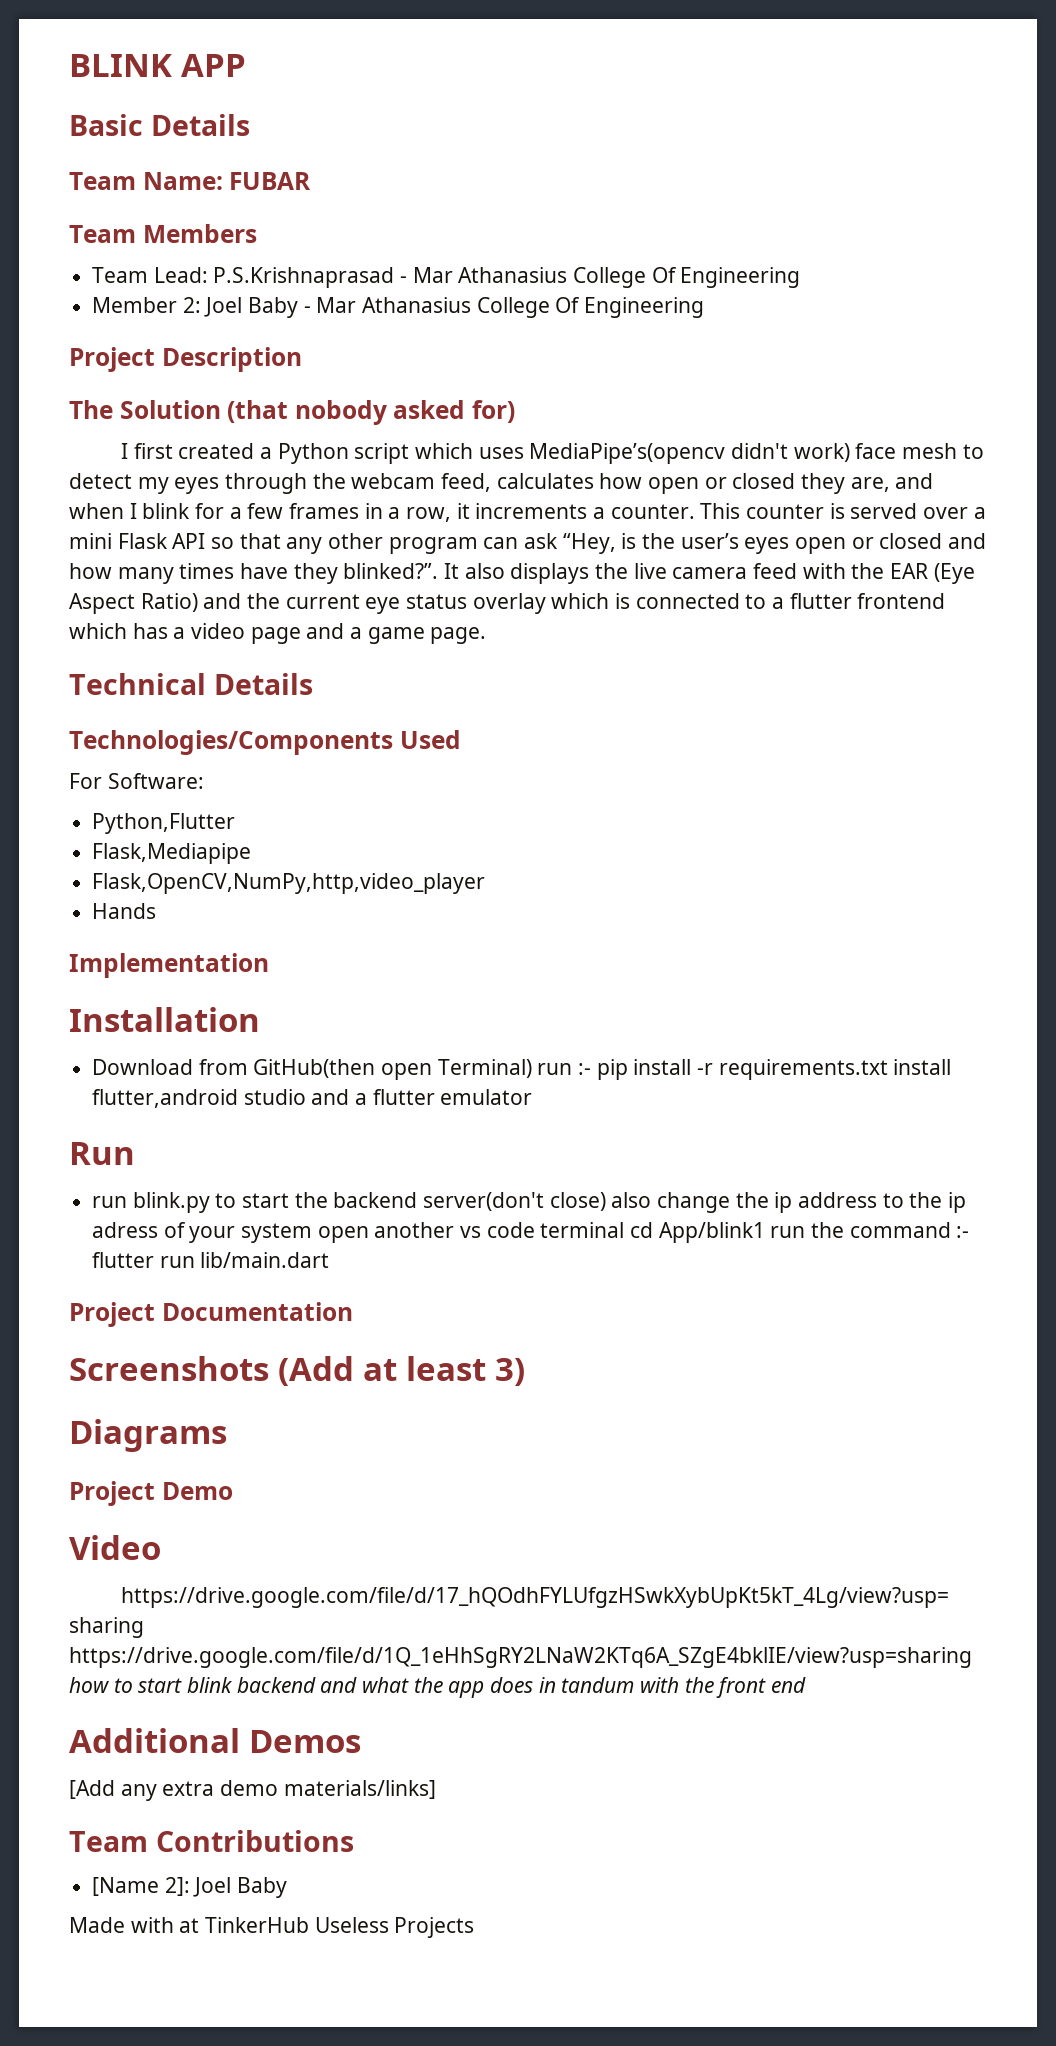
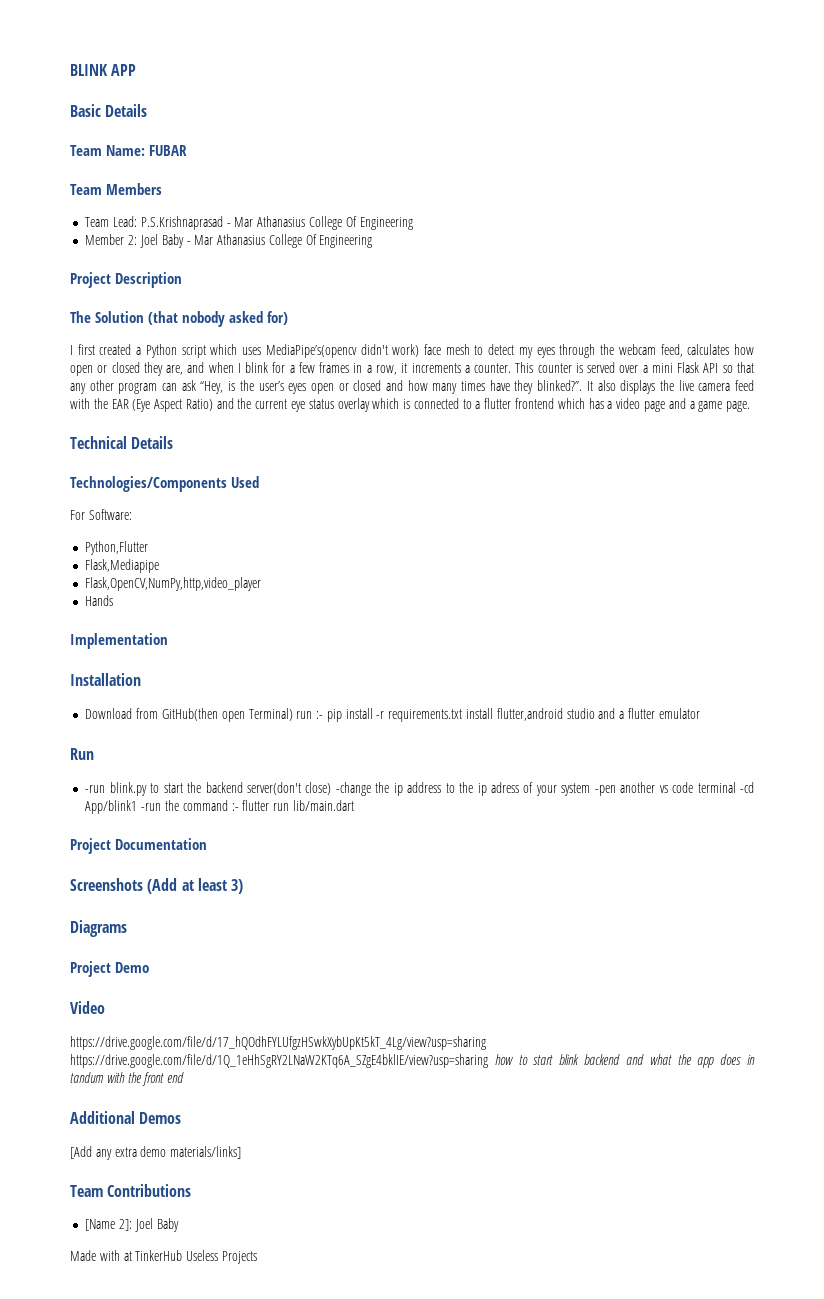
[92,1196,128,1208] run -> [85,785,106,793] -run
[611,1192,731,1213] also change -> [335,782,371,796] -change
[317,1226,369,1243] open -> [594,785,616,796] -pen
[630,1222,806,1243] cd App/blink1 run -> [740,782,755,793] [85,800,162,814] -cd App/blink1 -run

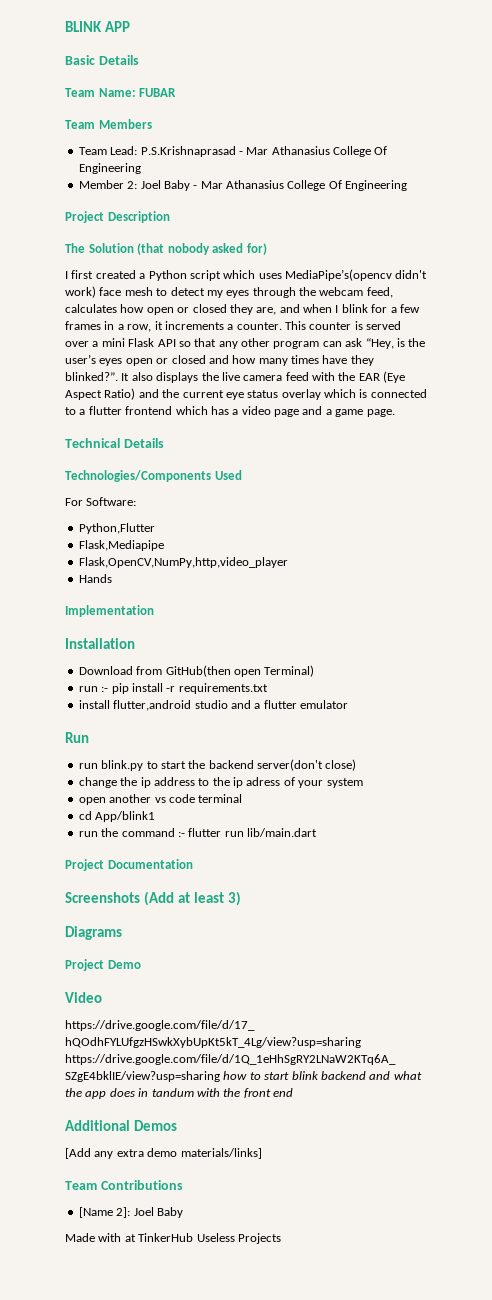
(293, 714) none -> (315, 671) //
(463, 715) none -> (268, 688) //
[85,785,106,793] -run -> [78,763,98,769] run
[335,782,371,796] -change -> [78,777,117,788] // change
[594,785,616,796] -pen -> [78,797,106,805] // open
[740,782,755,793] -cd -> [78,811,92,820] // cd
[141,803,162,811] -run -> [78,831,98,837] // run

